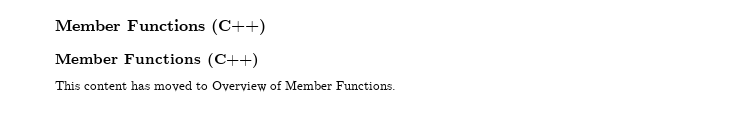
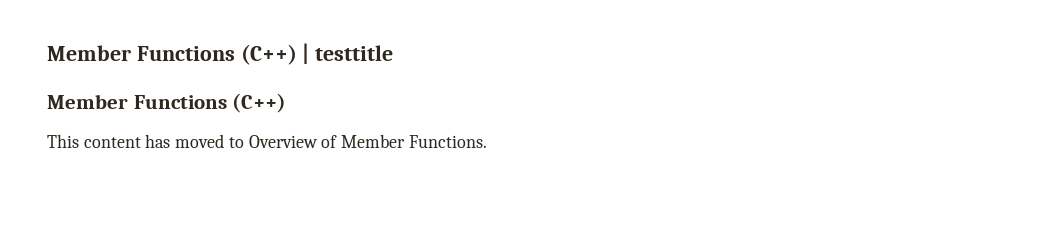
[55,19,266,35] Member Functions (C++) -> [47,43,394,65] Member Functions (C++) | testtitle

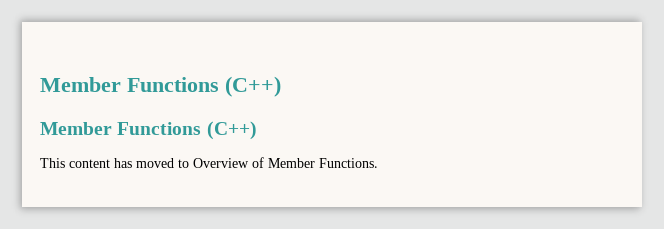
[47,43,394,65] Member Functions (C++) | testtitle -> [40,76,281,97] Member Functions (C++)

